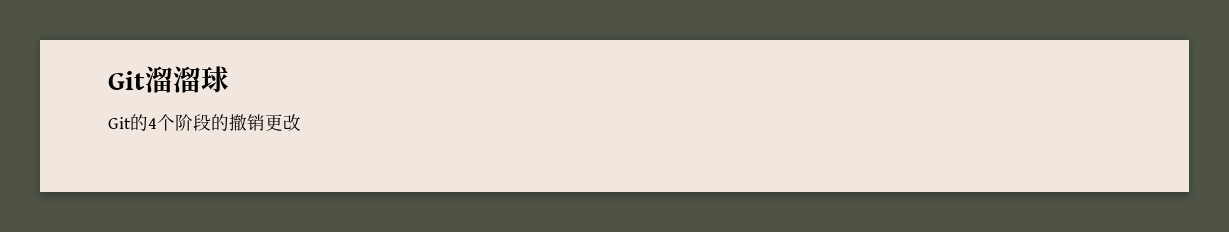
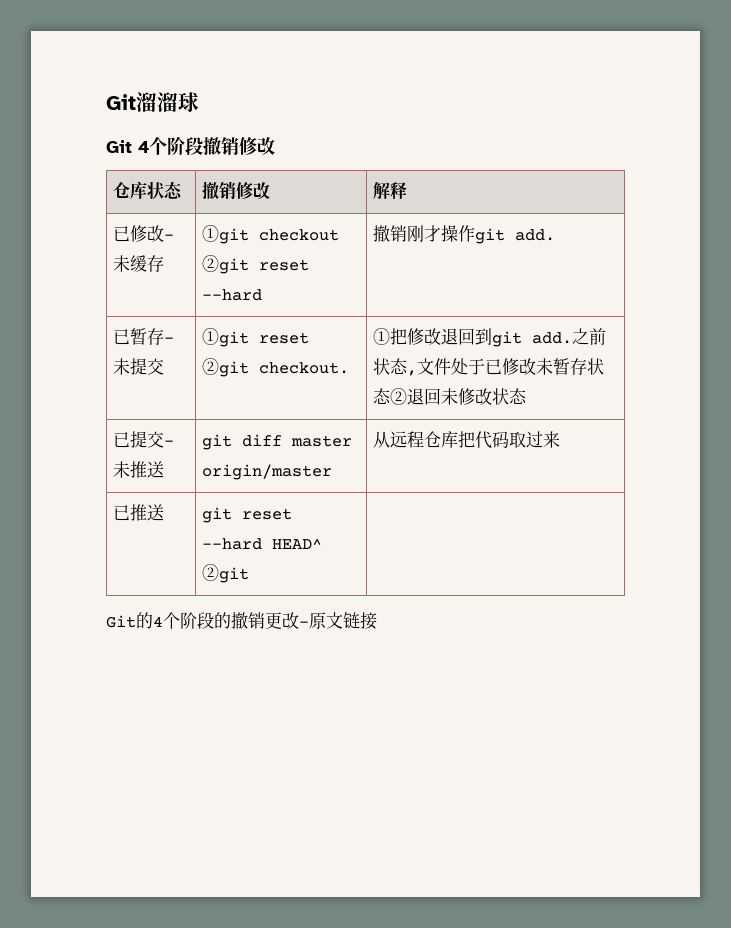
(229, 79) none -> [106,137,275,155] [112,181,183,199] [201,181,270,200] [372,182,407,199] [112,225,174,242] [112,255,164,272] [201,225,339,244] [201,255,309,274] [201,289,262,301] [372,225,555,244] [112,328,174,345] [112,358,164,375] [201,328,309,347] [201,358,349,377] [372,328,606,347] [372,358,604,376] [372,388,527,405] [112,431,174,448] [112,461,164,478] [201,434,352,450] [201,464,332,480] [372,431,560,449] [112,504,164,521] [201,507,292,523] [201,538,322,550] [201,564,249,583] // Git 4个阶段撤销修改 // 仓库状态 | 撤销修改 | 解释 // 已修改-未缓存 | ①git checkout ②git reset --hard | 撤销刚才操作git add. // 已暂存-未提交 | ①git reset ②git checkout. | ①把修改退回到git add.之前状态,文件处于已修改未暂存状态②退回未修改状态 // 已提交-未推送 | git diff master origin/master | 从远程仓库把代码取过来 // 已推送 | git reset --hard HEAD^ ②git |
(301, 122) none -> [299,612,377,630] -原文链接

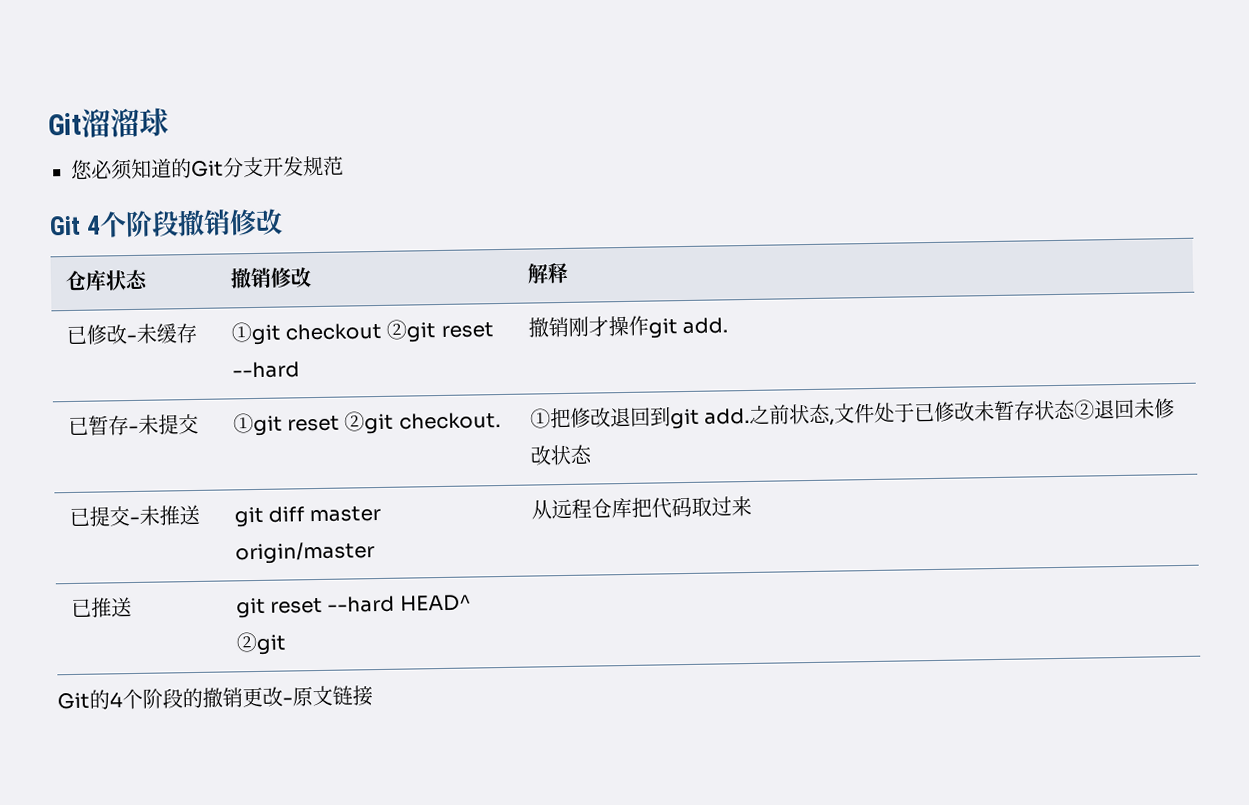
(199, 102) none -> [70,155,344,181] // 您必须知道的Git分支开发规范

